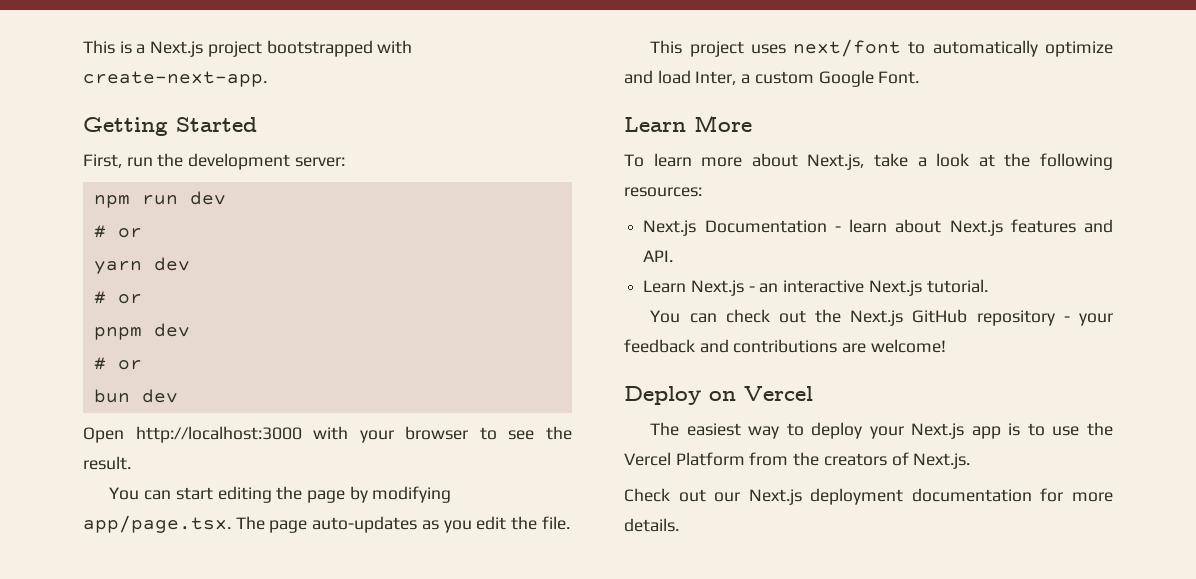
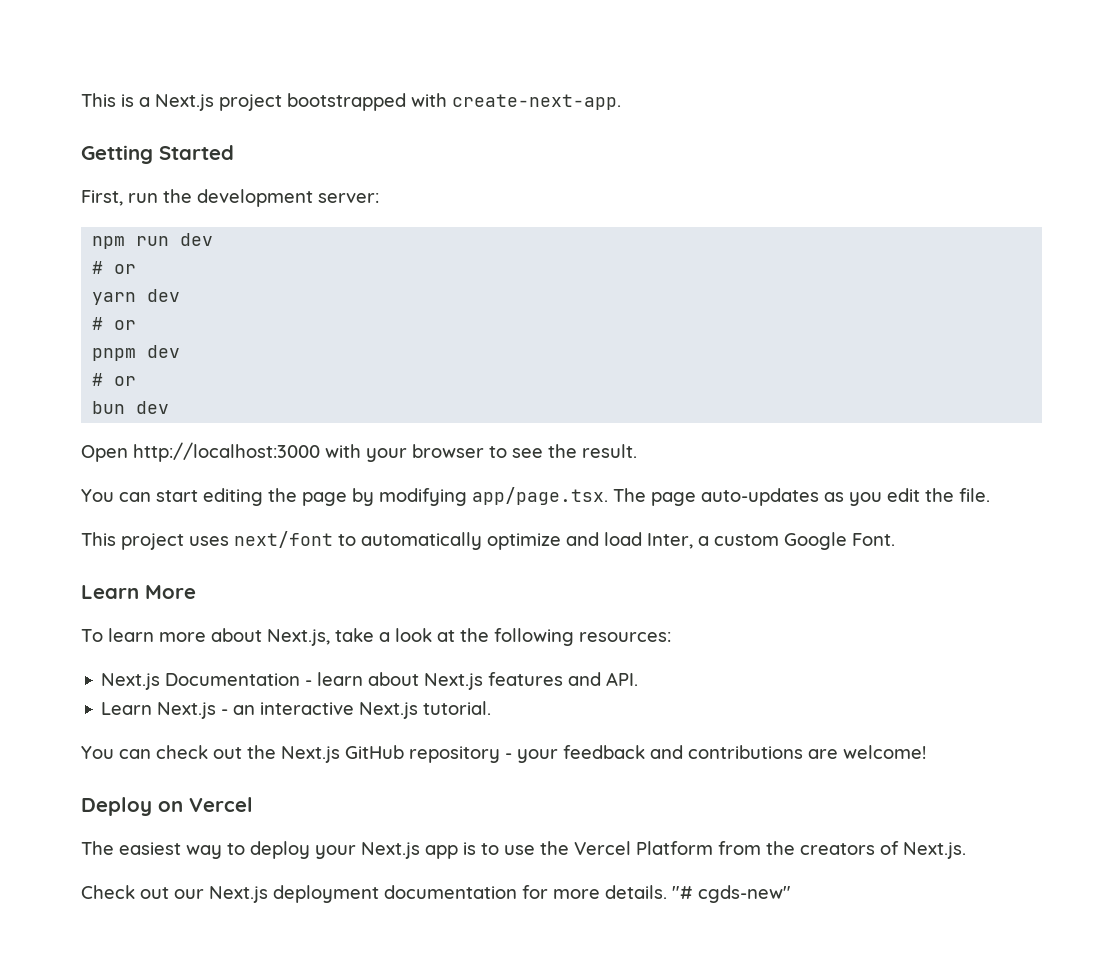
(679, 525) none -> [672,885,791,903] "# cgds-new"

